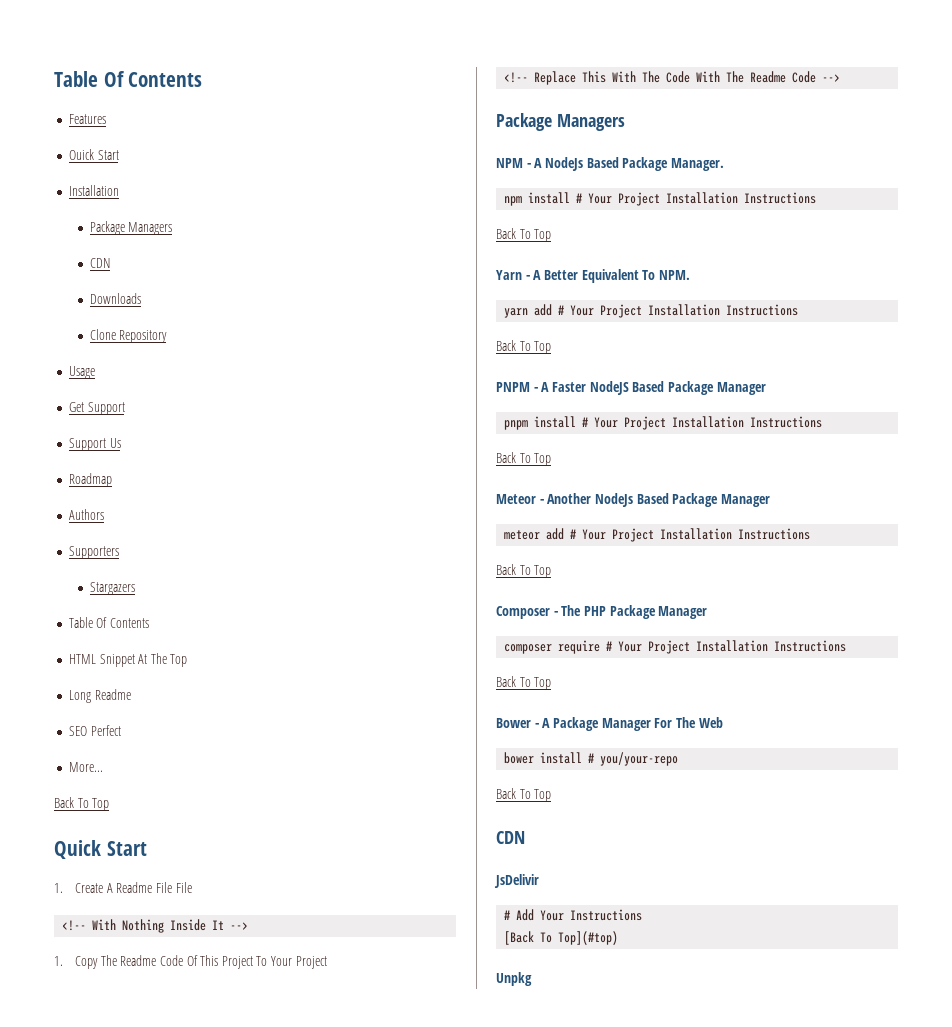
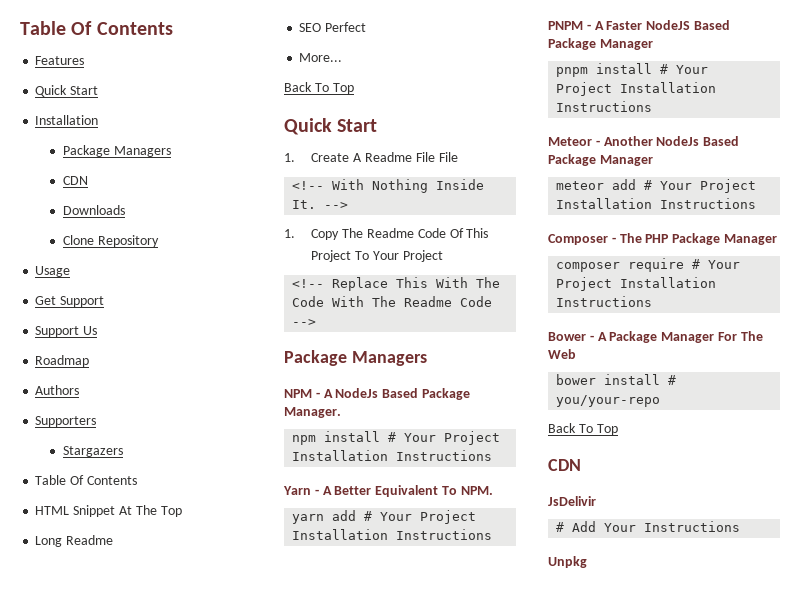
[68,149,94,160] Ouick -> [35,85,68,97] Quick
[212,920,225,930] It -> [292,200,317,209] It.
[496,228,552,242] // Back To Top -> (493, 455) none
[496,340,552,354] // Back To Top -> (493, 534) none
[496,452,552,466] // Back To Top -> (653, 106) none
[496,564,552,578] // Back To Top -> (757, 203) none
[496,676,552,690] // Back To Top -> (653, 301) none
[504,931,619,945] // [Back To Top](#top) -> (741, 526) none

